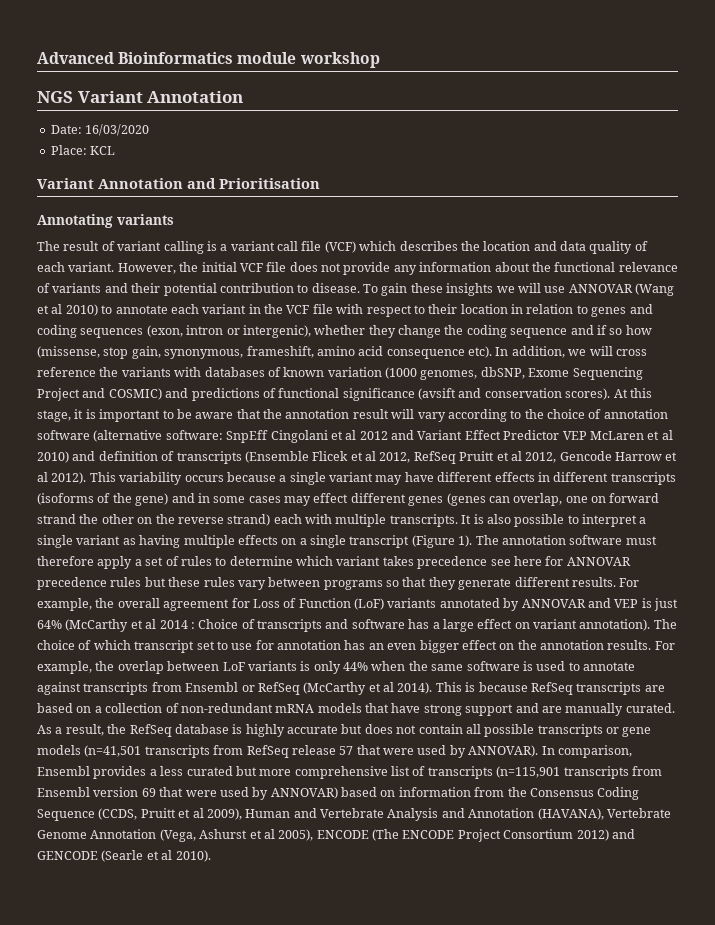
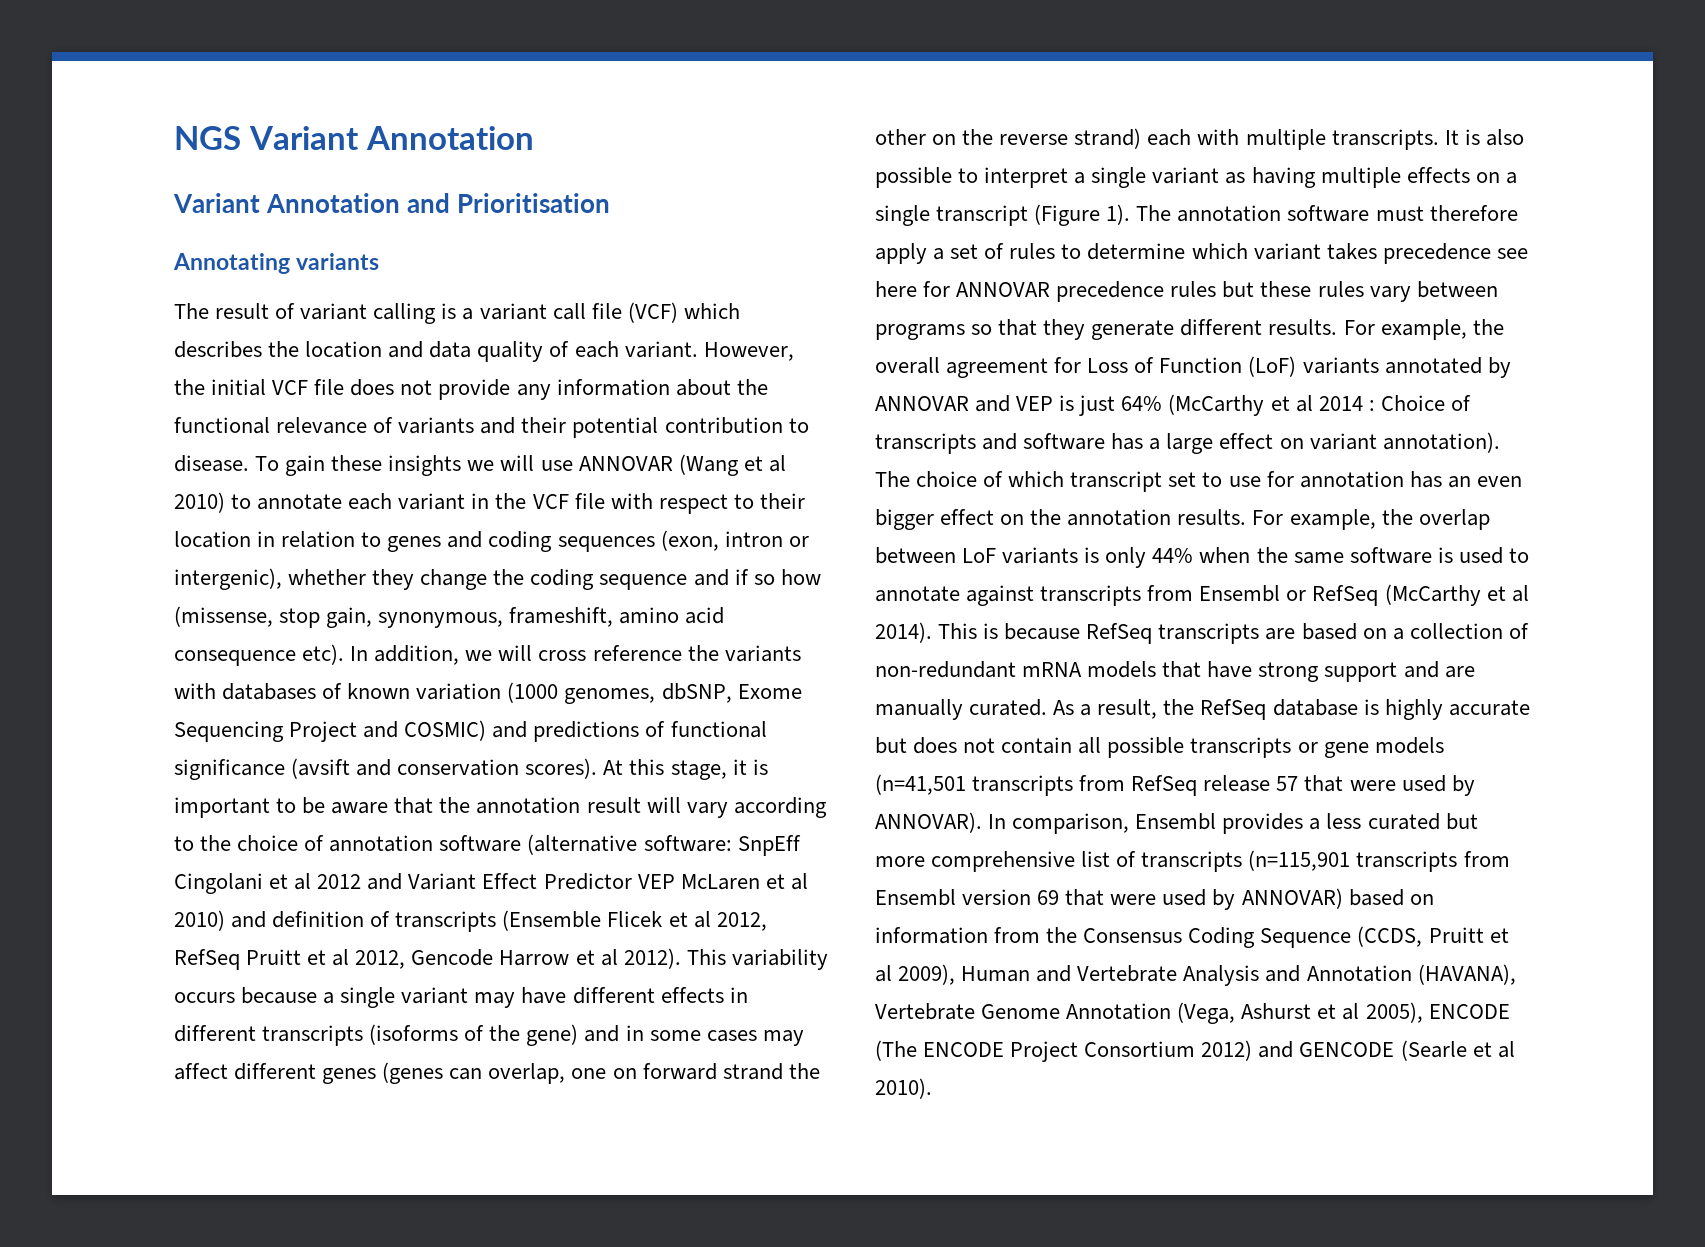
[37,52,380,68] Advanced Bioinformatics module workshop // -> (174, 138) none
[50,124,150,136] [50,145,116,155] // Date: 16/03/2020 // Place: KCL -> (534, 138) none
[313,493,349,503] effect -> [174,1063,228,1080] affect

